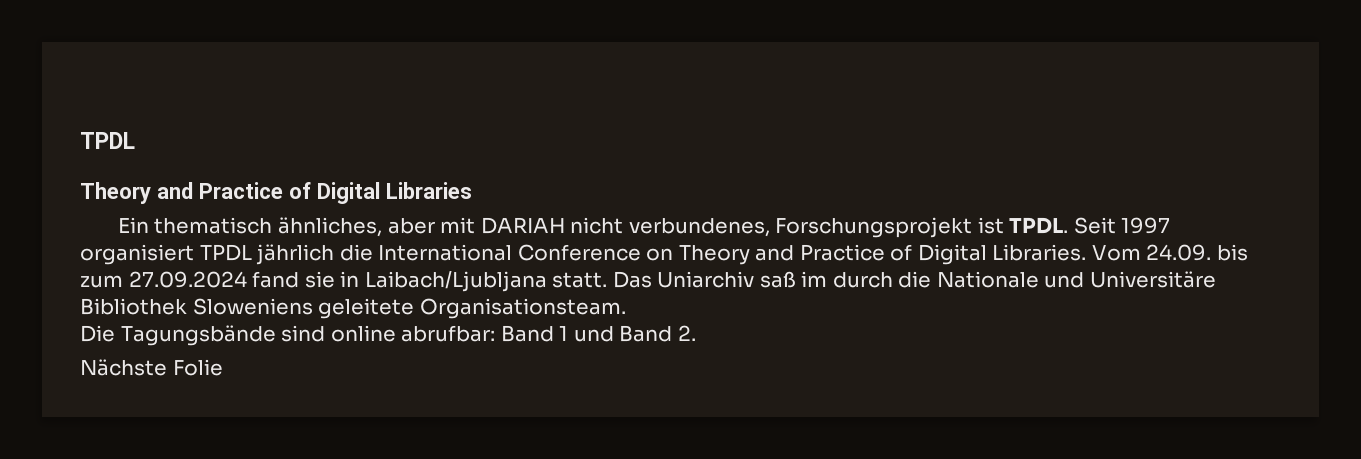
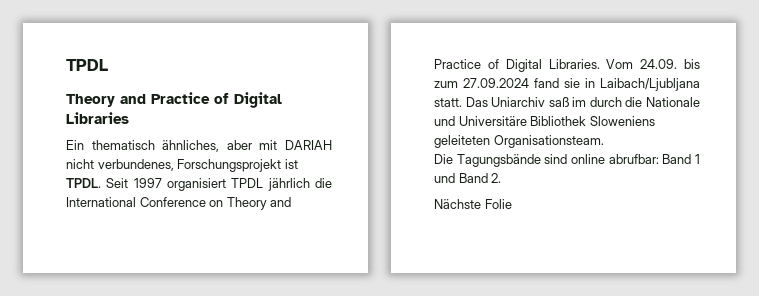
[318,298,415,319] geleitete -> [434,135,490,148] geleiteten

